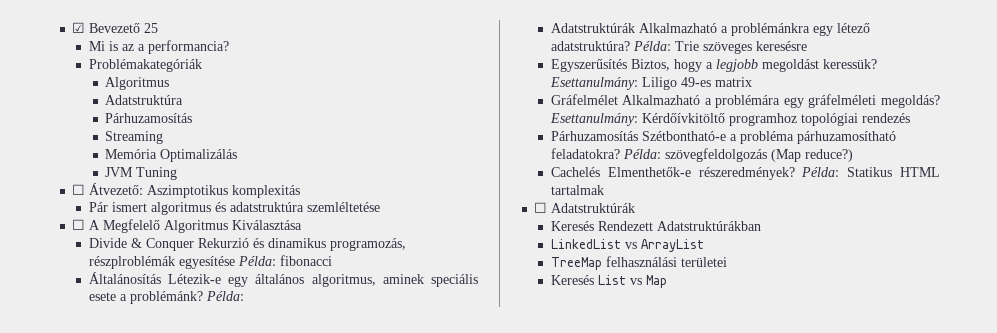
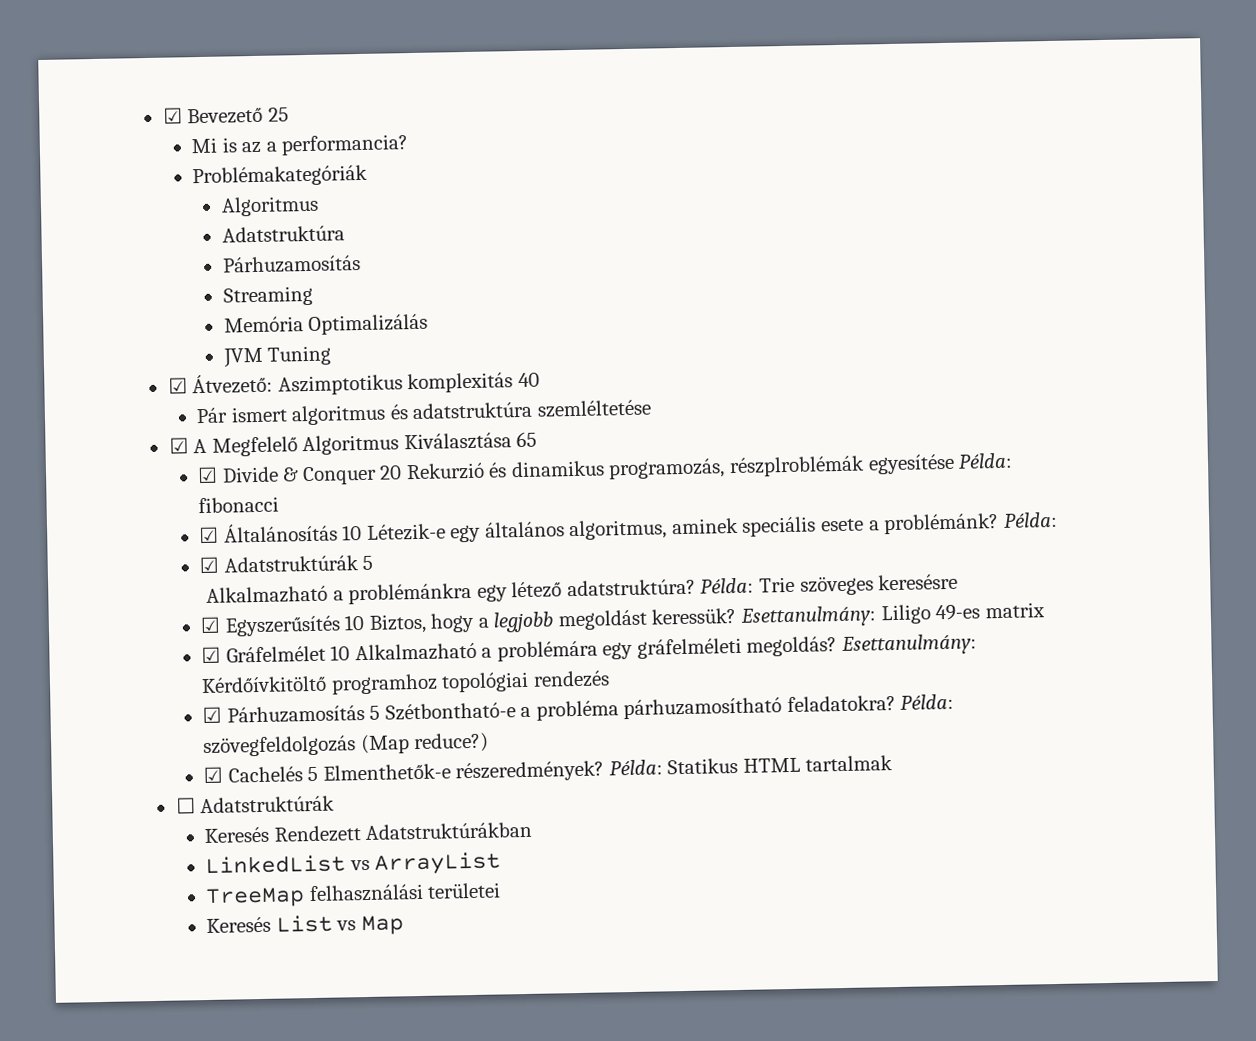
[72,184,86,195] ☐ -> [167,377,188,394] ☑
(301, 191) none -> [517,372,540,388] 40
[72,219,86,230] ☐ -> [168,437,189,454] ☑
(303, 225) // -> [516,431,538,448] [197,466,219,484] 65 // ☑
(194, 244) none -> [379,465,403,480] 20
[88,272,161,284] Általánosítás -> [199,522,363,544] ☑ Általánosítás 10
[550,23,635,33] Adatstruktúrák -> [199,555,374,574] ☑ Adatstruktúrák 5 //
[550,59,627,72] Egyszerűsítés -> [200,614,366,637] ☑ Egyszerűsítés 10
[550,94,618,105] Gráfelmélet -> [201,645,351,664] ☑ Gráfelmélet 10
[550,131,638,141] Párhuzamosítás -> [202,705,381,724] ☑ Párhuzamosítás 5
[550,167,600,177] Cachelés -> [203,766,319,784] ☑ Cachelés 5

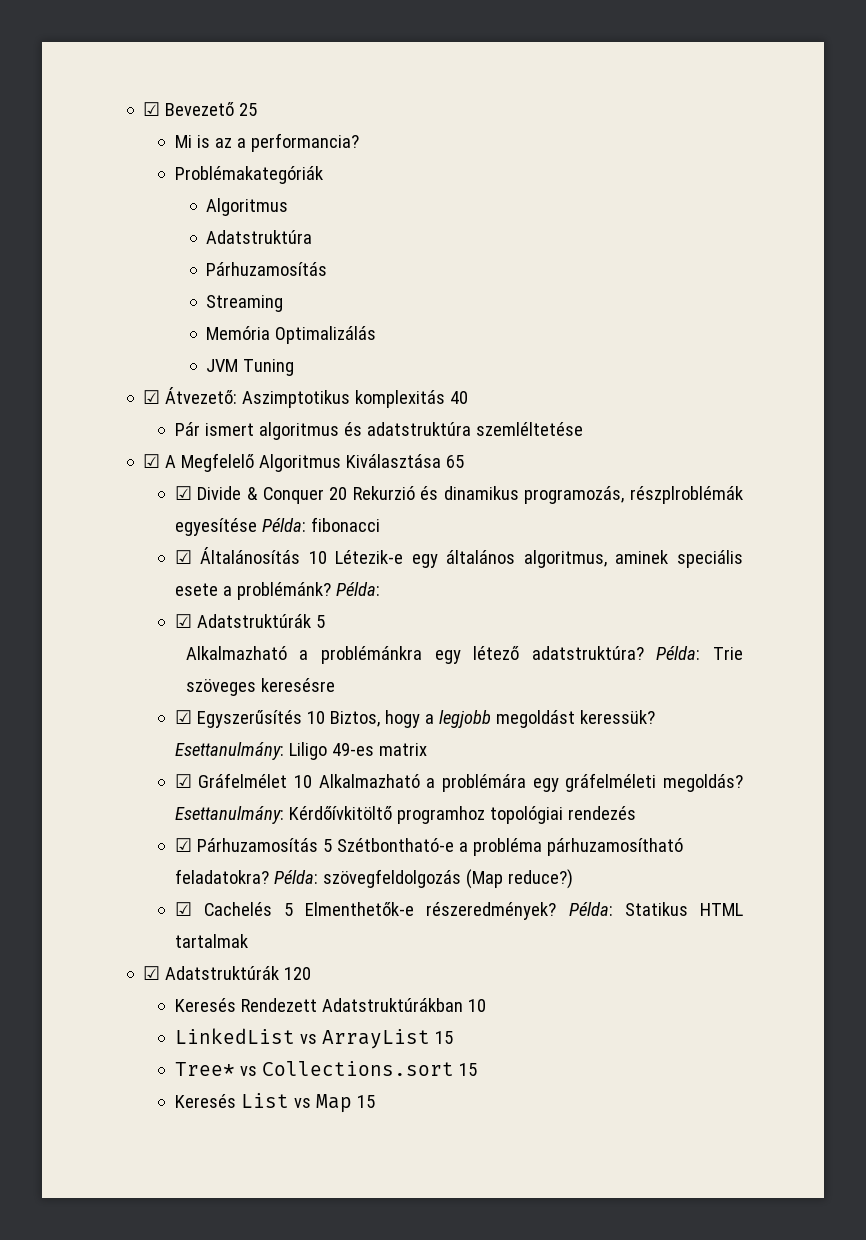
[175,795,336,814] ☐ Adatstruktúrák -> [143,966,312,980] ☑ Adatstruktúrák 120
(533, 830) none -> [467,999,486,1012] 10
[205,882,502,909] // TreeMap felhasználási területei -> [434,1031,453,1044] [174,1061,477,1076] 15 // Tree* vs Collections.sort 15
(404, 925) none -> [356,1095,375,1108] 15

